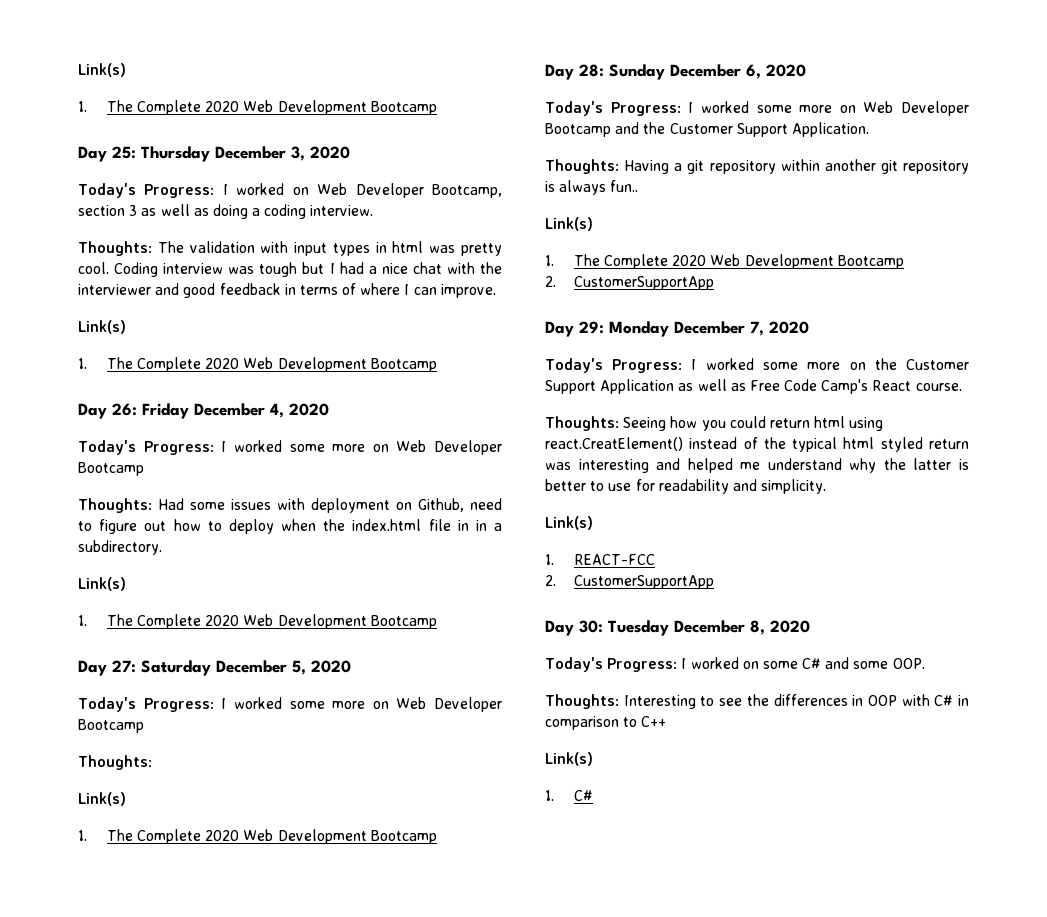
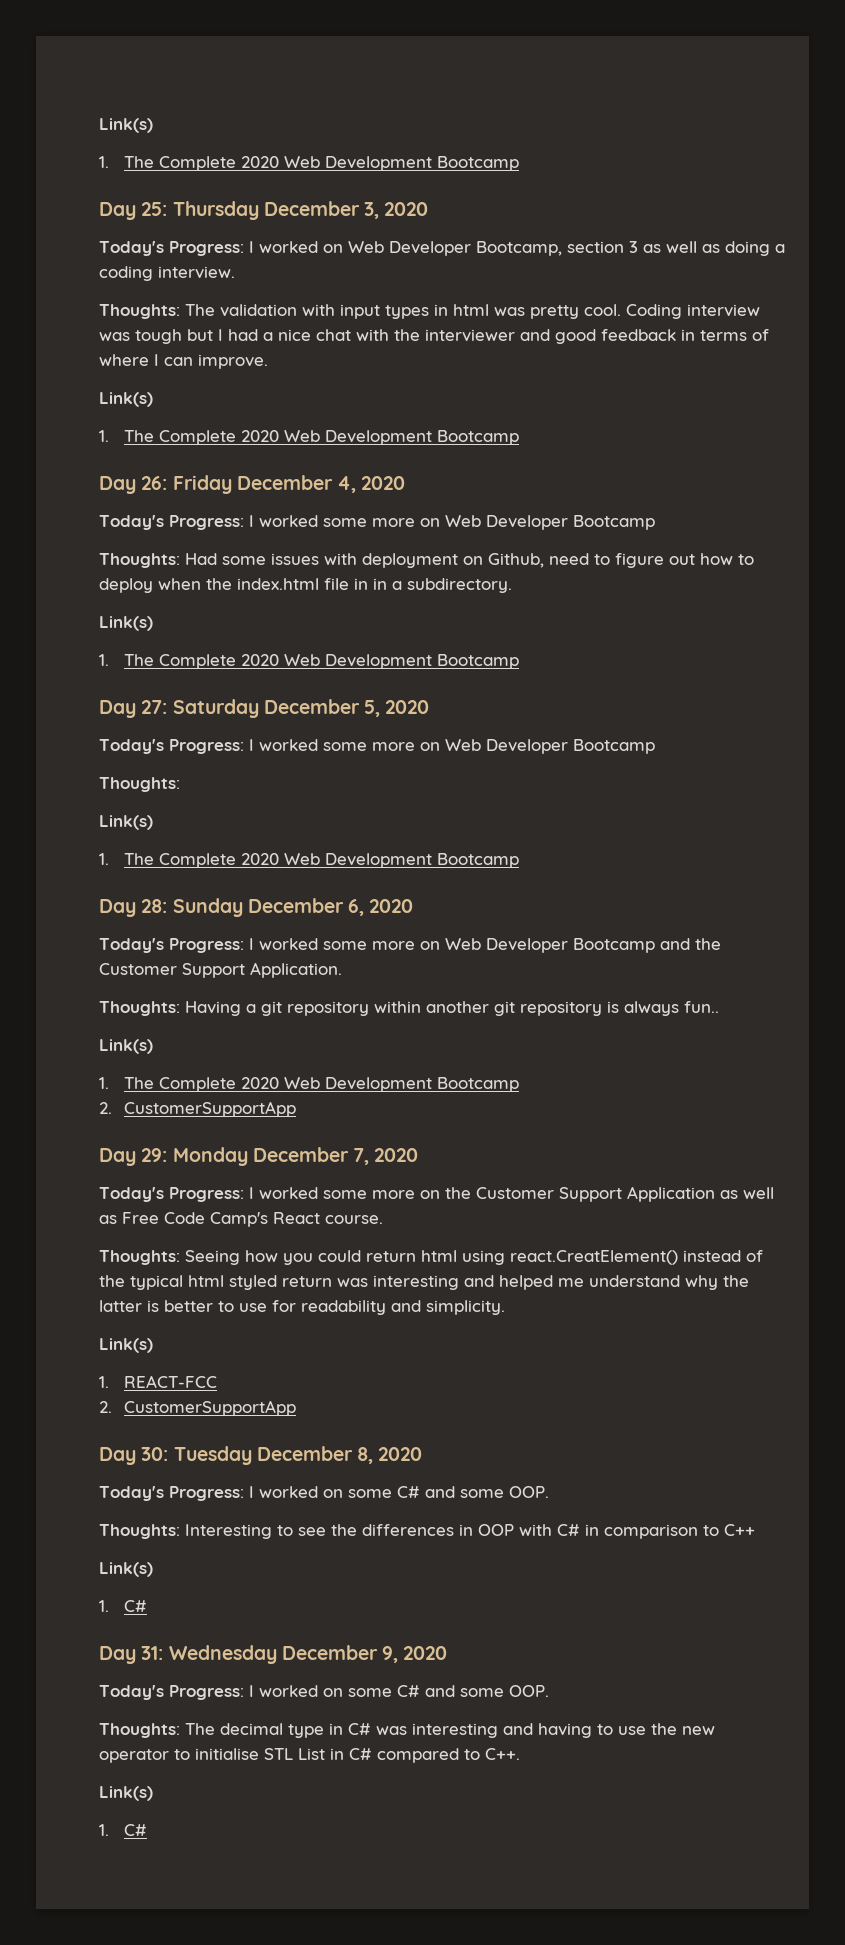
(593, 795) none -> [99,1645,448,1664] [99,1685,549,1700] [99,1723,715,1738] [99,1748,520,1763] [99,1786,153,1801] [99,1824,147,1836] // Day 31: Wednesday December 9, 2020 // Today's Progress: I worked on some C# and some OOP. // Thoughts: The decimal type in C# was interesting and having to use the new operator to initialise STL List in C# compared to C++. // Link(s) // 1. C#

